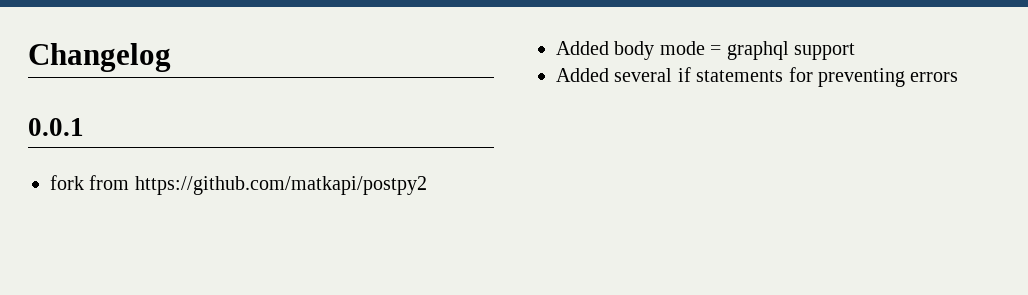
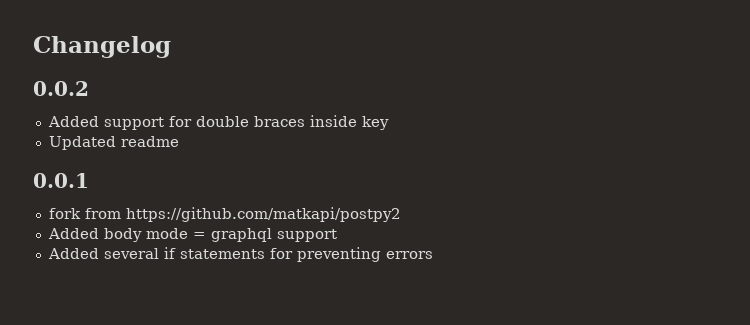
(171, 57) none -> [33,81,89,96] [47,115,389,130] [48,136,179,150] // 0.0.2 // Added support for double braces inside key // Updated readme

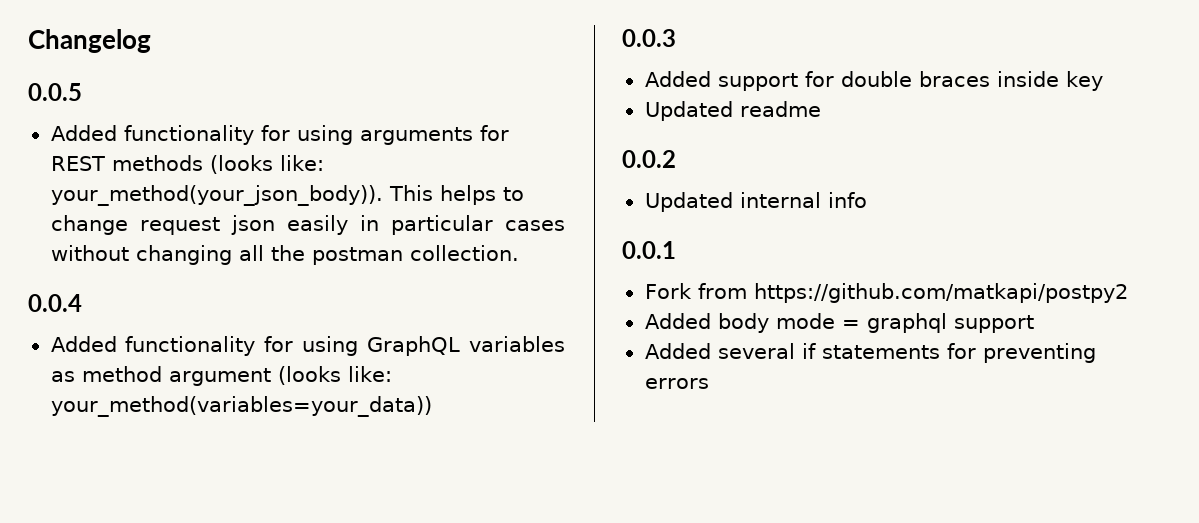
[33,81,89,96] 0.0.2 -> [28,83,82,101] [50,125,509,145] [50,155,324,174] [50,185,524,206] [50,215,565,235] [50,245,519,265] [28,294,82,312] [50,336,565,356] [50,366,392,386] [50,396,432,417] [622,29,676,47] 0.0.5 // Added functionality for using arguments for REST methods (looks like: your_method(your_json_body)). This helps to change request json easily in particular cases without changing all the postman collection. // 0.0.4 // Added functionality for using GraphQL variables as method argument (looks like: your_method(variables=your_data)) // 0.0.3
(179, 141) none -> [622,150,676,168] [644,192,867,212] // 0.0.2 // Updated internal info
[48,208,81,219] fork -> [644,283,692,299] Fork

